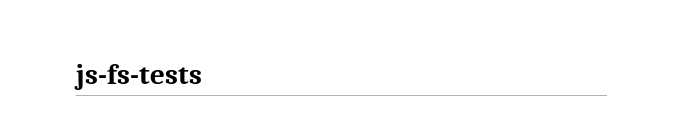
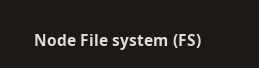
[74,64,202,90] js-fs-tests -> [34,34,201,50] Node File system (FS)

